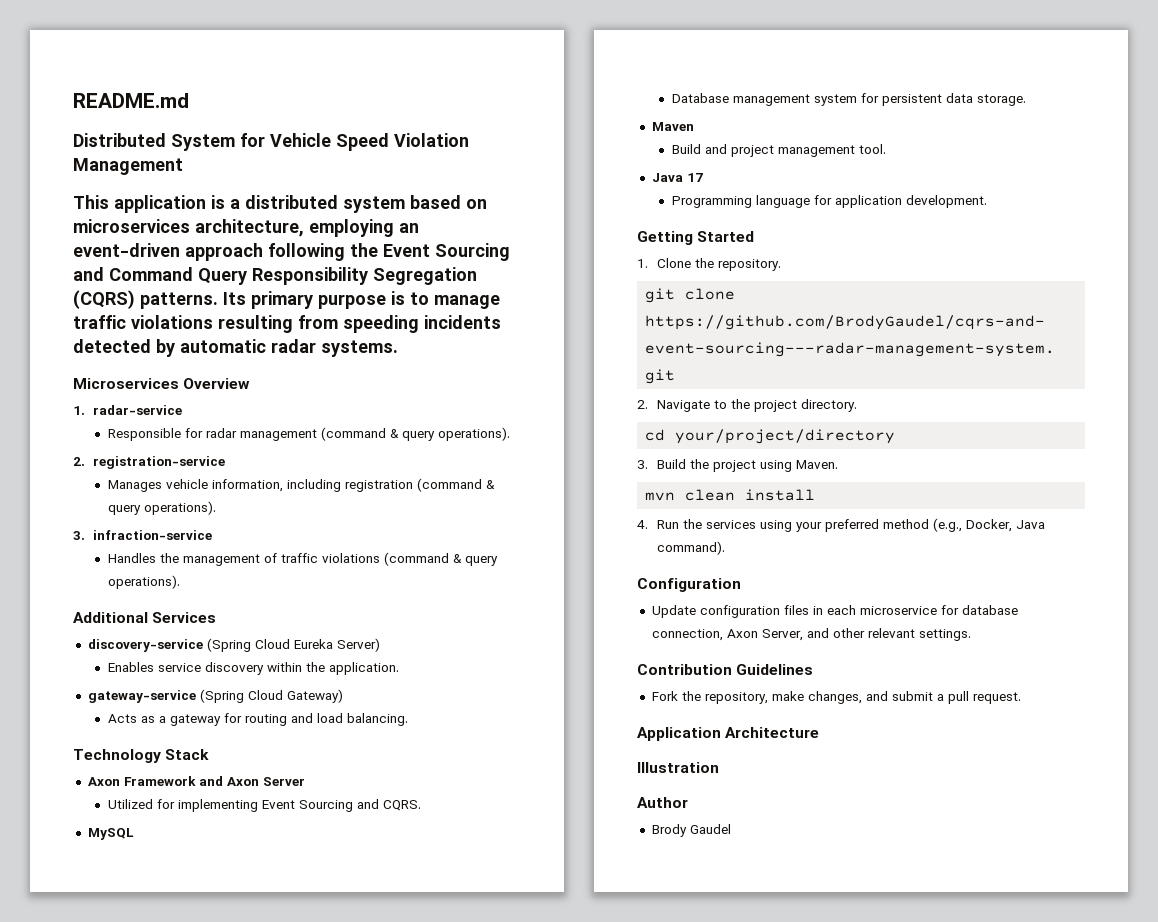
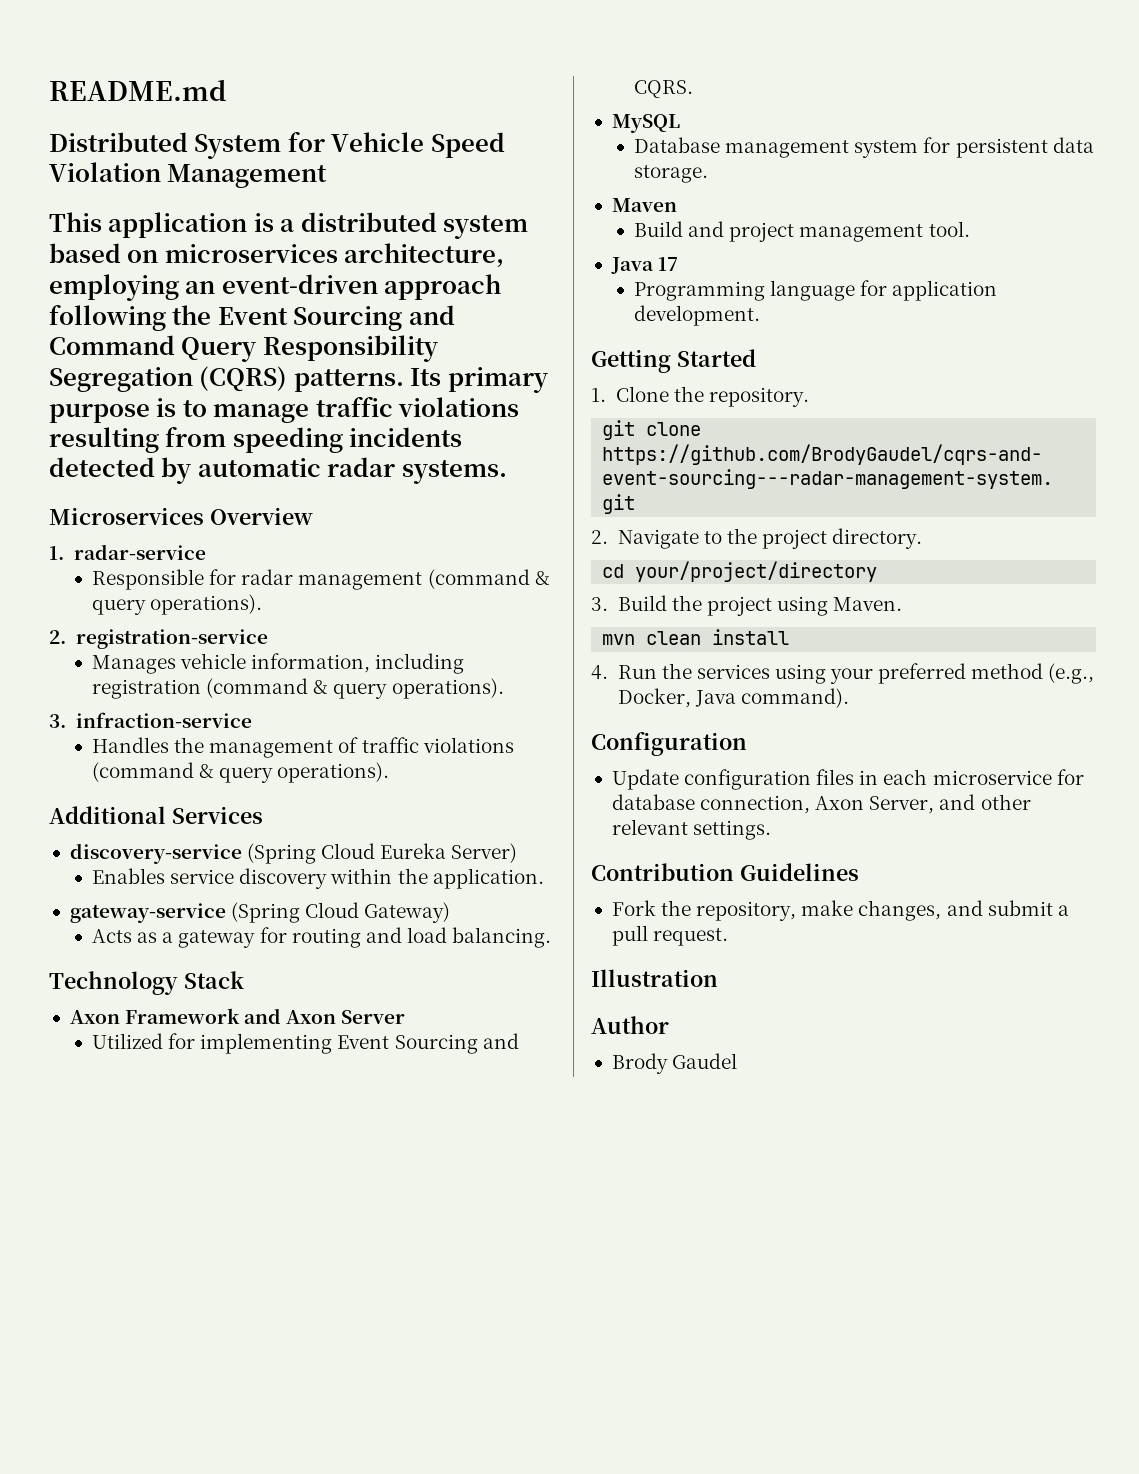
[637,727,820,741] // Application Architecture -> (729, 937) none

